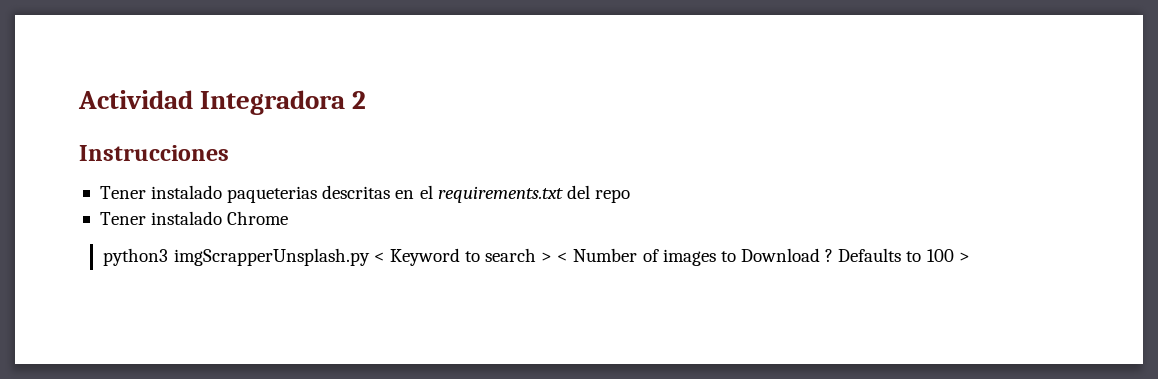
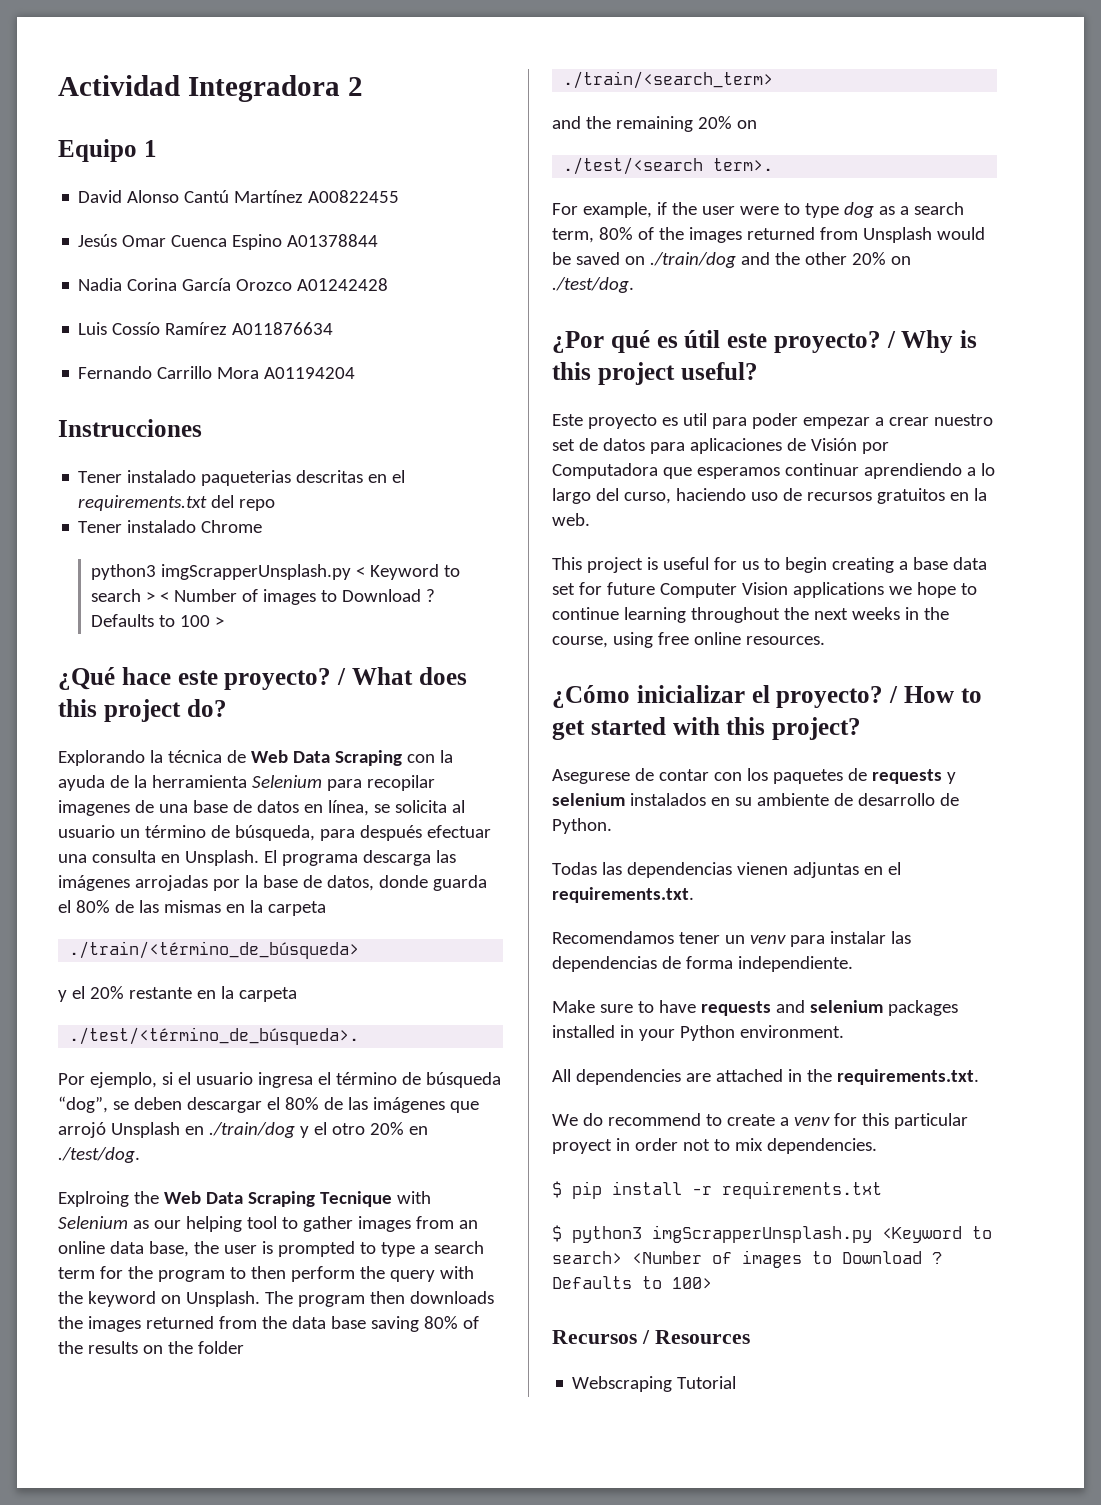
(367, 100) none -> [58,139,157,162] [78,190,400,203] [78,234,379,250] [78,278,389,291] [78,322,334,335] [78,366,356,379] // Equipo 1 // David Alonso Cantú Martínez A00822455 // Jesús Omar Cuenca Espino A01378844 // Nadia Corina García Orozco A01242428 // Luis Cossío Ramírez A011876634 // Fernando Carrillo Mora A01194204
(970, 257) none -> [58,667,467,690] [58,699,227,722] [58,750,453,766] [58,775,435,791] [58,800,465,816] [58,825,491,841] [58,850,456,866] [58,875,487,891] [58,900,326,916] [69,941,360,959] [58,986,297,1002] [69,1027,360,1045] [58,1072,501,1088] [58,1096,479,1113] [58,1122,428,1138] [58,1147,140,1163] [58,1191,431,1207] [58,1216,478,1232] [58,1241,484,1257] [58,1266,474,1282] [58,1291,494,1307] [58,1316,479,1332] [58,1341,244,1354] [563,71,774,89] [552,116,757,132] [563,157,774,175] [552,202,964,218] [552,227,985,243] [552,252,911,268] [552,277,634,293] [552,330,977,353] [552,362,758,385] [552,413,993,429] [552,438,889,454] [552,463,995,479] [552,488,987,504] [552,513,590,526] [552,557,987,573] [552,582,977,598] [552,607,949,623] [552,632,825,648] [552,685,982,708] [552,717,861,740] [552,768,956,784] [552,793,959,806] [552,818,612,834] [552,862,901,878] [552,887,694,903] [552,931,911,947] [552,956,853,972] [552,1000,958,1016] [552,1025,844,1041] [552,1069,979,1085] [552,1113,968,1129] [552,1138,877,1154] [552,1181,882,1199] [552,1225,992,1243] [552,1250,942,1268] [552,1276,712,1289] [552,1330,750,1344] [572,1376,737,1392] // ¿Qué hace este proyecto? / What does this project do? // Explorando la técnica de Web Data Scraping con la ayuda de la herramienta Selenium para recopilar imagenes de una base de datos en línea, se solicita al usuario un término de búsqueda, para después efectuar una consulta en Unsplash. El programa descarga las imágenes arrojadas por la base de datos, donde guarda el 80% de las mismas en la carpeta // ./train/<término_de_búsqueda> // y el 20% restante en la carpeta // ./test/<término_de_búsqueda>. // Por ejemplo, si el usuario ingresa el término de búsqueda “dog”, se deben descargar el 80% de las imágenes que arrojó Unsplash en ./train/dog y el otro 20% en ./test/dog. // Explroing the Web Data Scraping Tecnique with Selenium as our helping tool to gather images from an online data base, the user is prompted to type a search term for the program to then perform the query with the keyword on Unsplash. The program then downloads the images returned from the data base saving 80% of the results on the folder // ./train/<search_term> // and the remaining 20% on // ./test/<search term>. // For example, if the user were to type dog as a search term, 80% of the images returned from Unsplash would be saved on ./train/dog and the other 20% on ./test/dog. // ¿Por qué es útil este proyecto? / Why is this project useful? // Este proyecto es util para poder empezar a crear nuestro set de datos para aplicaciones de Visión por Computadora que esperamos continuar aprendiendo a lo largo del curso, haciendo uso de recursos gratuitos en la web. // This project is useful for us to begin creating a base data set for future Computer Vision applications we hope to continue learning throughout the next weeks in the course, using free online resources. // ¿Cómo inicializar el proyecto? / How to get started with this project? // Asegurese de contar con los paquetes de requests y selenium instalados en su ambiente de desarrollo de Python. // Todas las dependencias vienen adjuntas en el requirements.txt. // Recomendamos tener un venv para instalar las dependencias de forma independiente. // Make sure to have requests and selenium packages installed in your Python environment. // All dependencies are attached in the requirements.txt. // We do recommend to create a venv for this particular proyect in order not to mix dependencies. // $ pip install -r requirements.txt // $ python3 imgScrapperUnsplash.py <Keyword to search> <Number of images to Download ? Defaults to 100> // Recursos / Resources // Webscraping Tutorial

